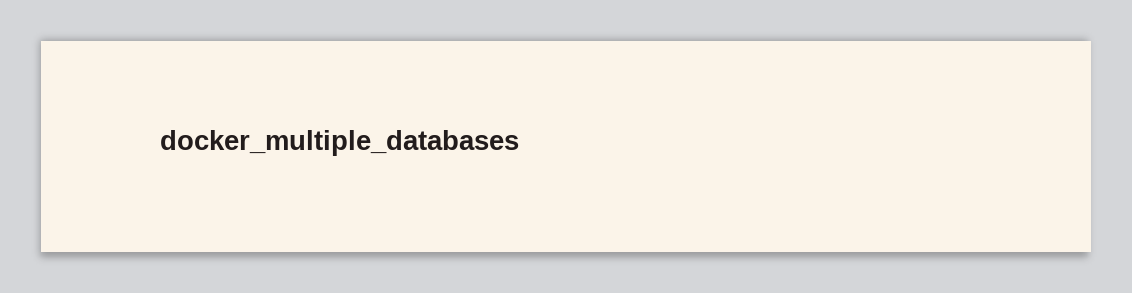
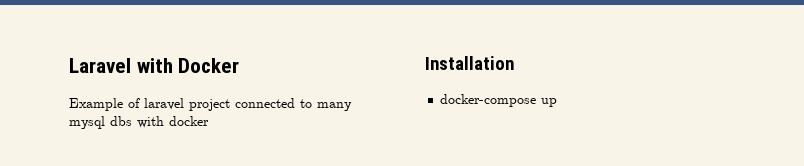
[160,130,519,156] docker_multiple_databases -> [69,58,240,73] [69,98,352,111] [69,116,209,129] [425,56,514,70] [440,94,558,107] Laravel with Docker // Example of laravel project connected to many mysql dbs with docker // Installation // docker-compose up

